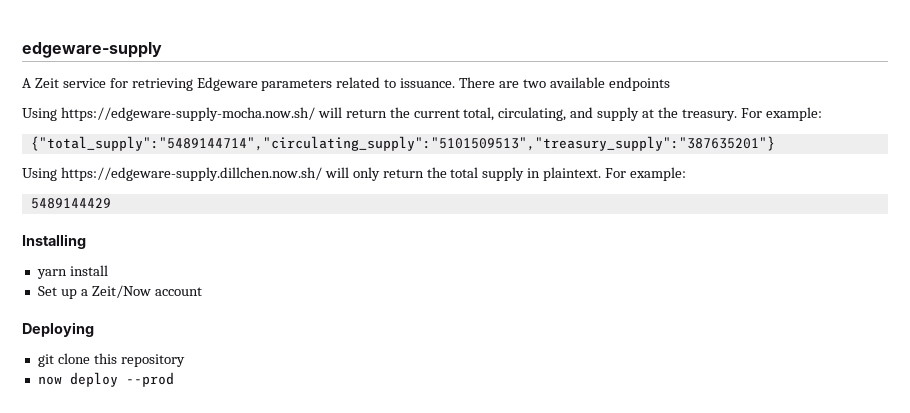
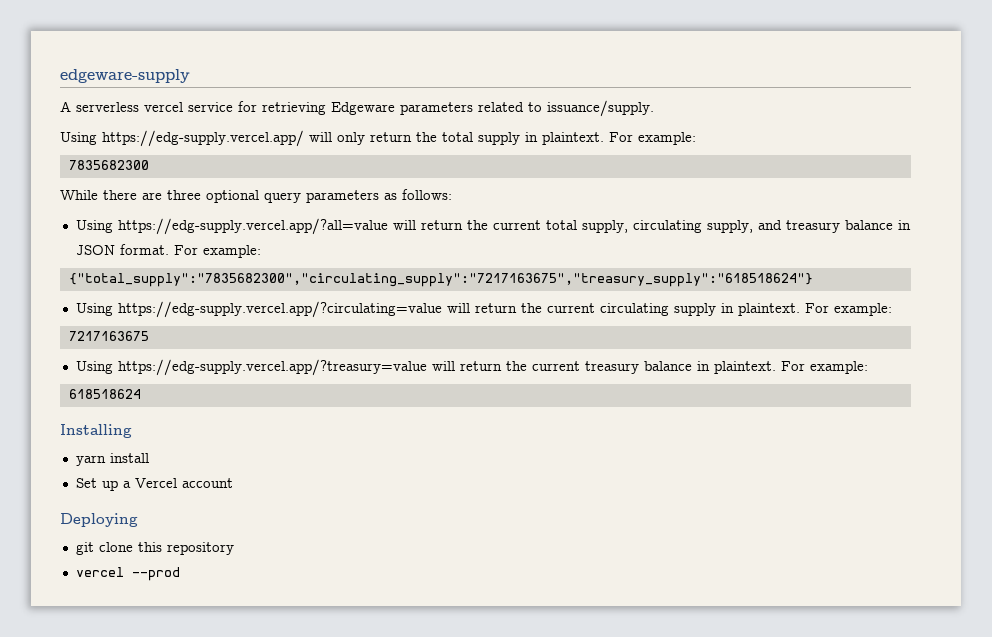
[34,78,59,88] Zeit -> [76,102,183,112] serverless vercel
[400,77,670,91] [22,107,822,121] [30,136,775,151] [22,167,322,181] issuance. There are two available endpoints // Using https://edgeware-supply-mocha.now.sh/ will return the current total, circulating, and supply at the treasury. For example: // {"total_supply":"5489144714","circulating_supply":"5101509513","treasury_supply":"387635201"} // Using https://edgeware-supply.dillchen.now.sh/ -> [547,100,654,117] [60,130,304,147] issuance/supply. // Using https://edg-supply.vercel.app/
[30,198,111,209] 5489144429 -> [68,160,149,170] [60,189,452,203] [75,218,911,235] [75,244,261,258] [68,273,813,287] [75,301,892,318] [68,331,149,341] [75,359,868,376] [68,389,141,399] 7835682300 // While there are three optional query parameters as follows: // Using https://edg-supply.vercel.app/?all=value will return the current total supply, circulating supply, and treasury balance in JSON format. For example: // {"total_supply":"7835682300","circulating_supply":"7217163675","treasury_supply":"618518624"} // Using https://edg-supply.vercel.app/?circulating=value will return the current circulating supply in plaintext. For example: // 7217163675 // Using https://edg-supply.vercel.app/?treasury=value will return the current treasury balance in plaintext. For example: // 618518624
[91,285,151,298] Zeit/Now -> [134,478,177,488] Vercel
[37,372,118,387] now deploy -> [75,567,124,577] vercel

